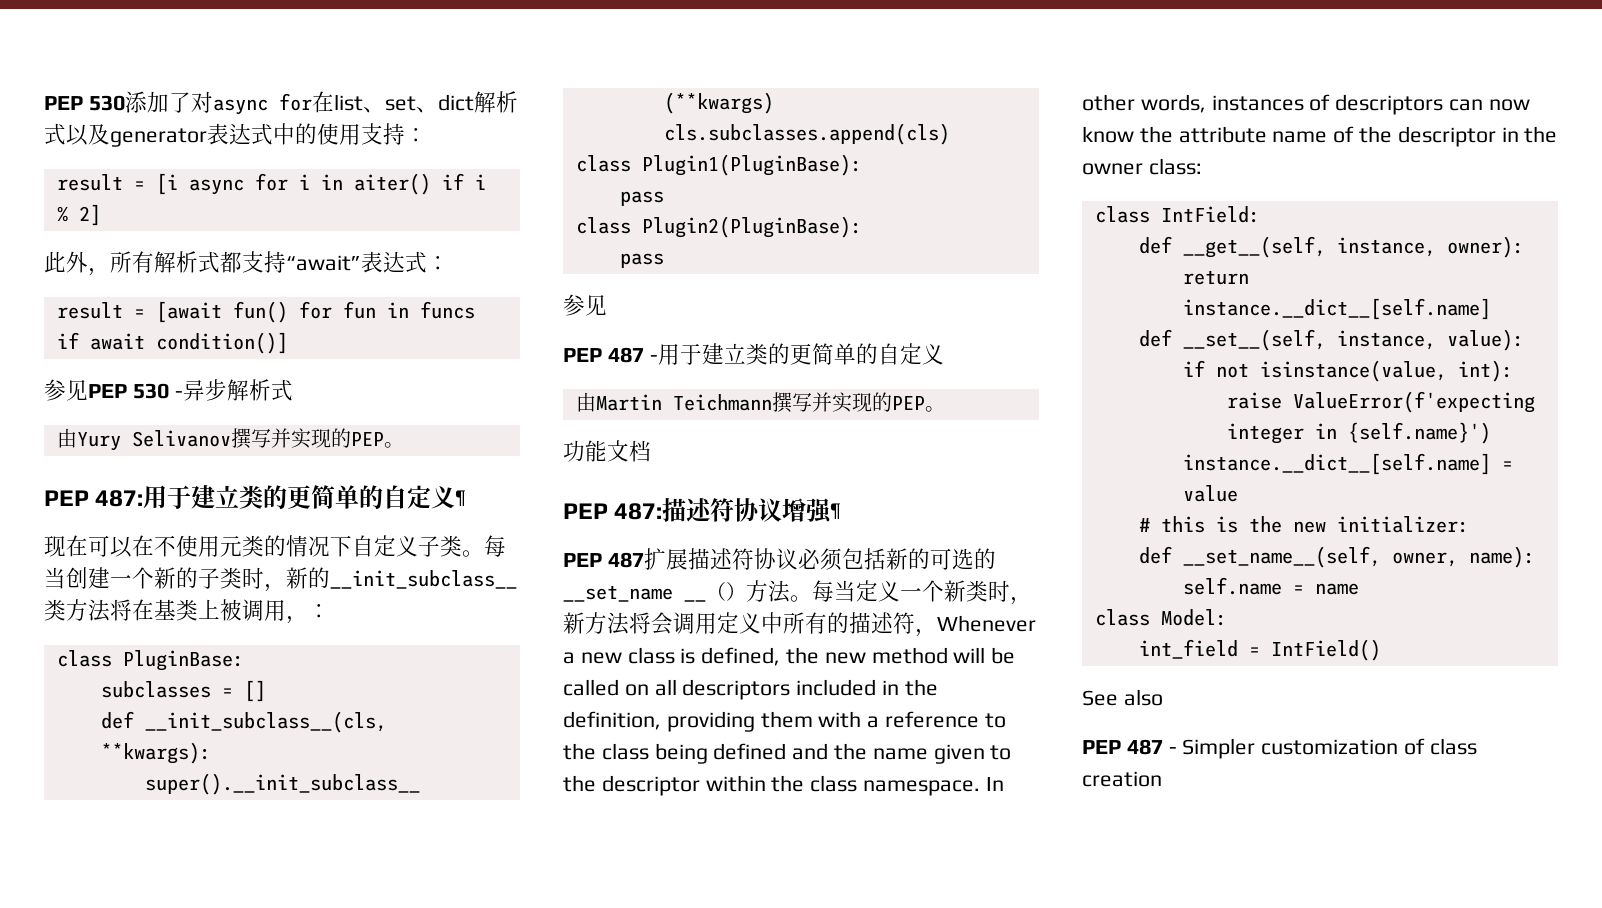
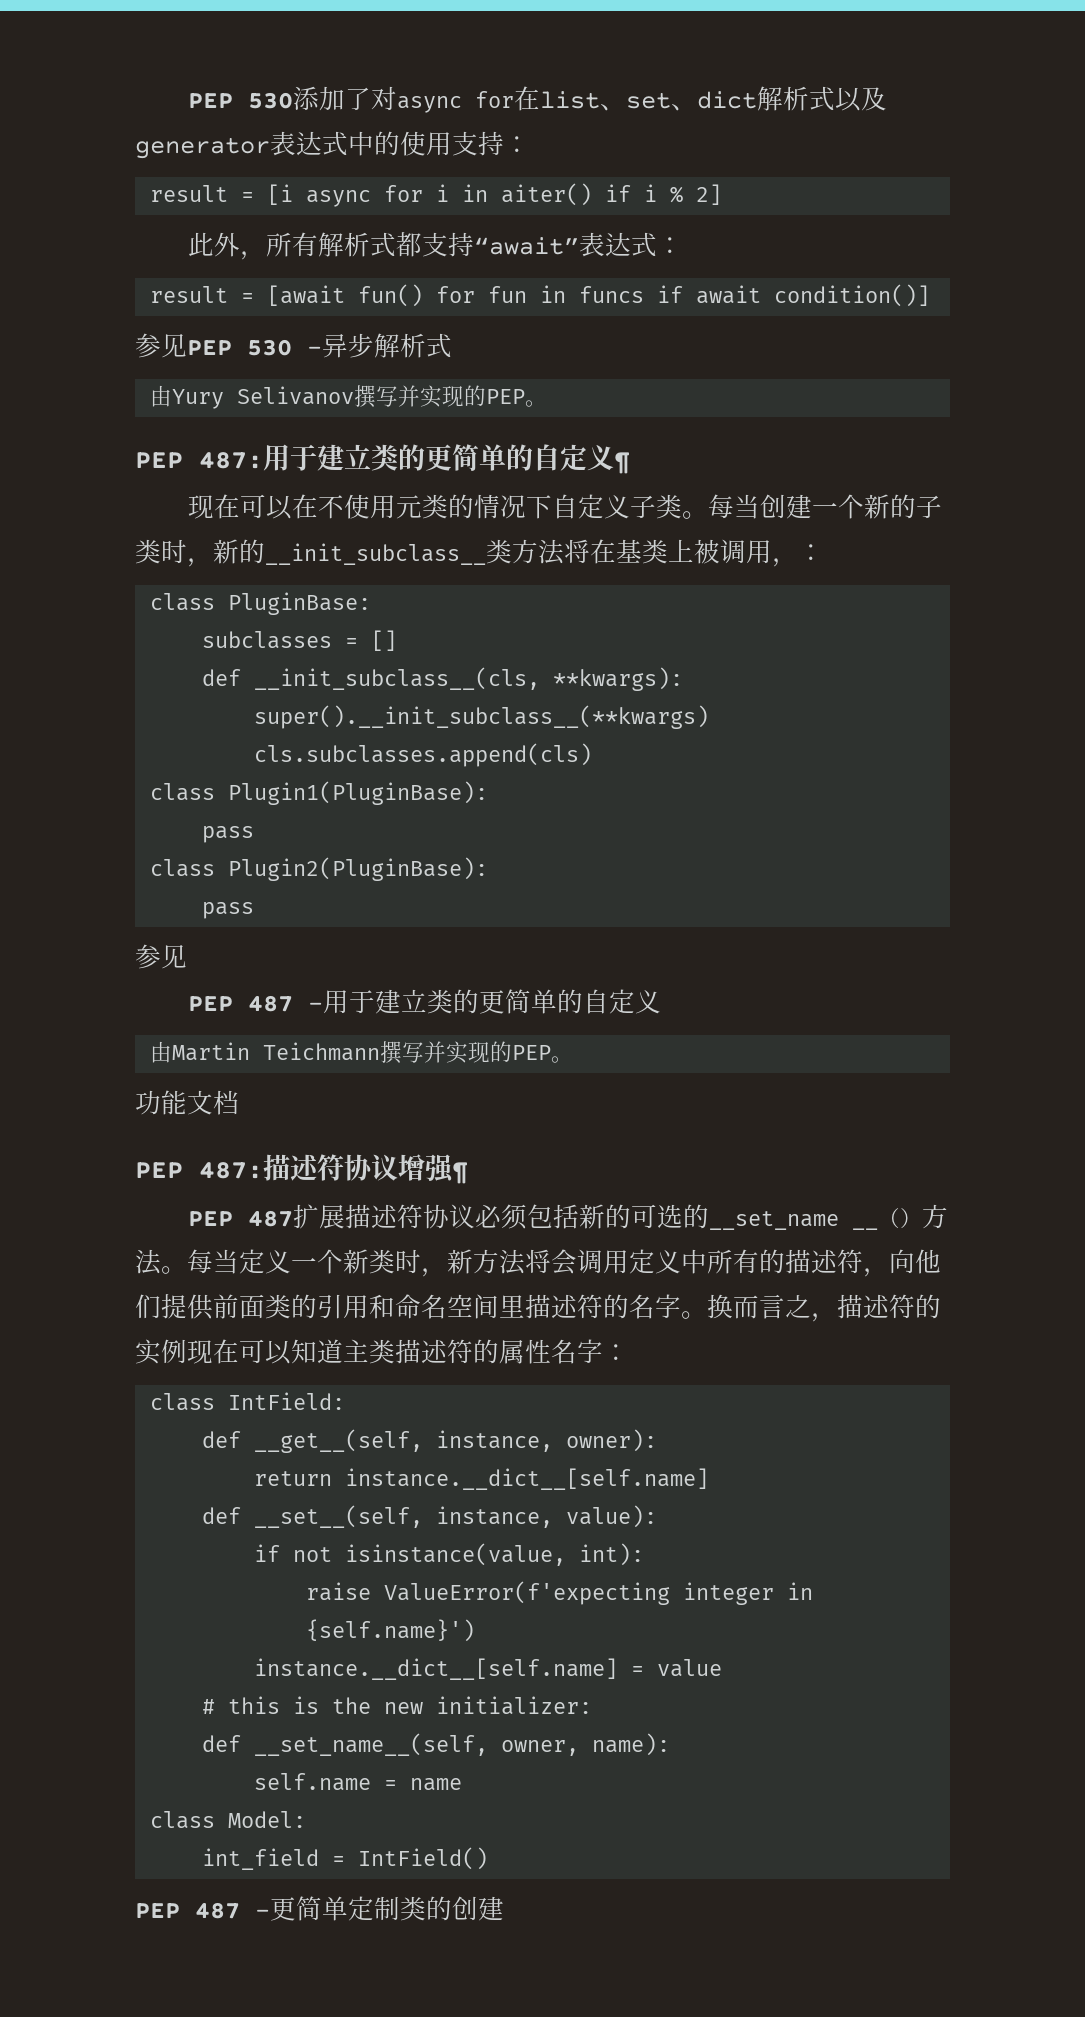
[937,615,1036,632] [563,647,1016,666] [563,679,938,700] [563,711,1006,732] [563,743,1012,764] [563,775,1004,796] [1082,94,1530,115] [1082,126,1558,147] [1082,158,1202,175] Whenever a new class is defined, the new method will be called on all descriptors included in the definition, providing them with a reference to the class being defined and the name given to the descriptor within the class namespace. In other words, instances of descriptors can now know the attribute name of the descriptor in the owner class: -> [889,1249,941,1274] [135,1294,941,1322] [135,1339,629,1365] 向他们提供前面类的引用和命名空间里描述符的名字。换而言之，描述符的实例现在可以知道主类描述符的属性名字：
[1082,689,1163,706] [1082,738,1477,759] [1082,771,1162,787] // See also // PEP 487 - Simpler customization of class creation -> [135,1896,504,1921] // PEP 487 -更简单定制类的创建

